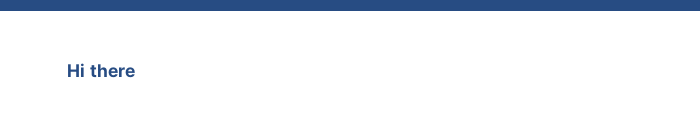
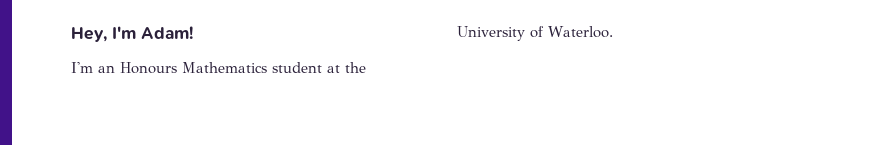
[67,63,135,78] Hi there -> [71,26,193,42] [71,62,366,74] [457,26,613,41] Hey, I'm Adam! // I'm an Honours Mathematics student at the University of Waterloo.

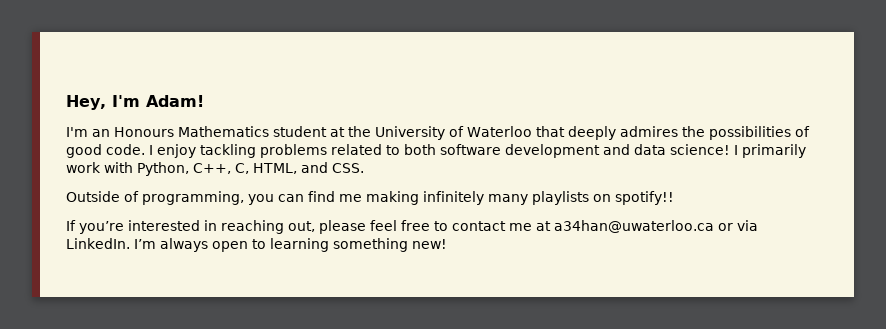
[548,26,613,38] Waterloo. -> [467,126,810,140] [66,144,806,158] [66,162,364,176] [66,191,674,205] [66,220,758,234] [66,238,447,252] Waterloo that deeply admires the possibilities of good code. I enjoy tackling problems related to both software development and data science! I primarily work with Python, C++, C, HTML, and CSS. // Outside of programming, you can find me making infinitely many playlists on spotify!! // If you’re interested in reaching out, please feel free to contact me at a34han@uwaterloo.ca or via LinkedIn. I’m always open to learning something new!

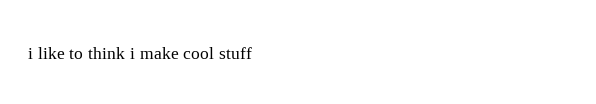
[66,95,204,110] [66,126,810,140] [66,144,806,158] [66,162,364,176] [66,191,674,205] [66,220,758,234] [66,238,447,252] Hey, I'm Adam! // I'm an Honours Mathematics student at the University of Waterloo that deeply admires the possibilities of good code. I enjoy tackling problems related to both software development and data science! I primarily work with Python, C++, C, HTML, and CSS. // Outside of programming, you can find me making infinitely many playlists on spotify!! // If you’re interested in reaching out, please feel free to contact me at a34han@uwaterloo.ca or via LinkedIn. I’m always open to learning something new! -> [28,47,253,59] i like to think i make cool stuff

